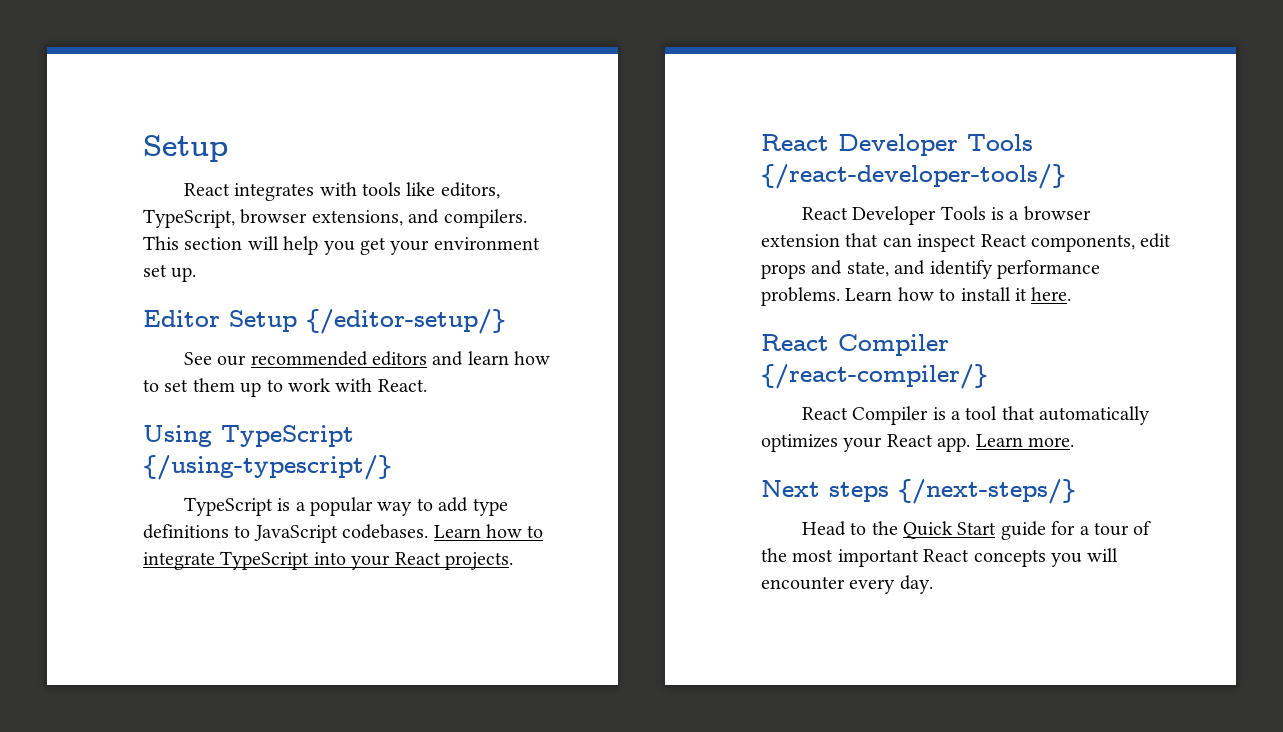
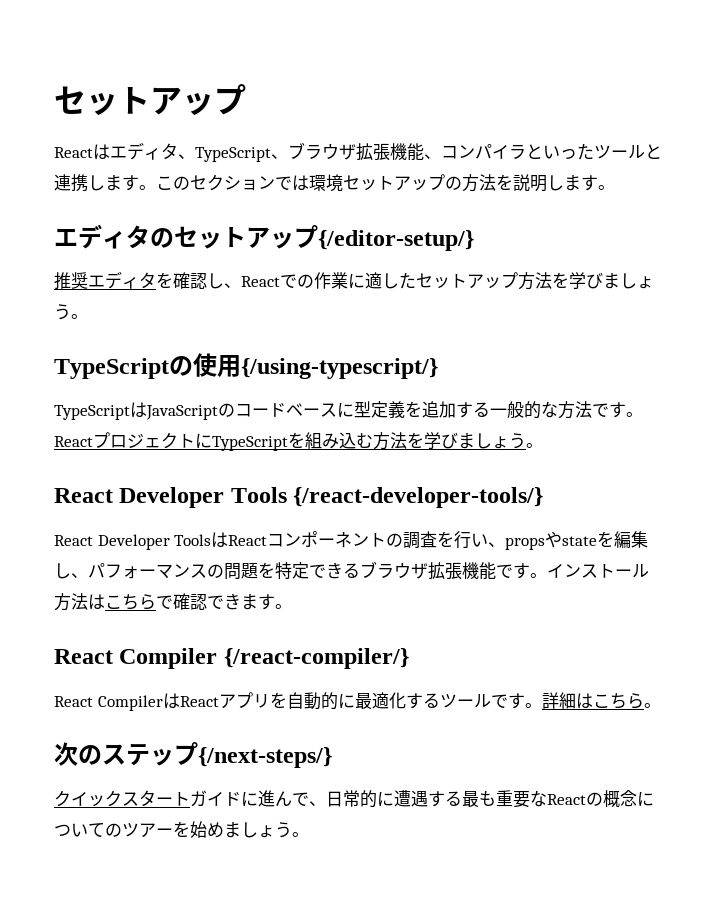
[143,135,228,162] [183,182,500,201] [143,209,527,228] [143,236,540,255] [143,264,197,282] [143,309,506,334] [183,351,551,366] [143,378,427,397] [143,425,354,447] [143,455,392,480] [183,497,508,516] [143,524,544,543] [143,551,513,570] Setup // React integrates with tools like editors, TypeScript, browser extensions, and compilers. This section will help you get your environment set up. // Editor Setup {/editor-setup/} // See our recommended editors and learn how to set them up to work with React. // Using TypeScript {/using-typescript/} // TypeScript is a popular way to add type definitions to JavaScript codebases. Learn how to integrate TypeScript into your React projects. -> [54,84,246,115] [54,142,662,162] [54,174,615,192] [54,224,474,251] [54,271,654,290] [54,304,88,320] [54,353,438,379] [54,401,643,420] [54,432,543,451] セットアップ // Reactはエディタ、TypeScript、ブラウザ拡張機能、コンパイラといったツールと連携します。このセクションでは環境セットアップの方法を説明します。 // エディタのセットアップ{/editor-setup/} // 推奨エディタを確認し、Reactでの作業に適したセットアップ方法を学びましょう。 // TypeScriptの使用{/using-typescript/} // TypeScriptはJavaScriptのコードベースに型定義を追加する一般的な方法です。ReactプロジェクトにTypeScriptを組み込む方法を学びましょう。
[991,206,1091,221] [761,233,1172,252] [761,260,1100,279] [761,287,1072,306] is a browser extension that can inspect React components, edit props and state, and identify performance problems. Learn how to install it here. -> [211,531,649,550] [54,561,649,580] [54,593,292,611] はReactコンポーネントの調査を行い、propsやstateを編集し、パフォーマンスの問題を特定できるブラウザ拡張機能です。インストール方法はこちらで確認できます。
[932,406,1151,425] [761,434,1074,452] [761,479,1076,504] [801,521,1152,540] [761,548,1119,567] [761,575,933,594] is a tool that automatically optimizes your React app. Learn more. // Next steps {/next-steps/} // Head to the Quick Start guide for a tour of the most important React concepts you will encounter every day. -> [162,692,661,710] [54,742,332,768] [54,790,654,808] [54,821,309,838] はReactアプリを自動的に最適化するツールです。詳細はこちら。 // 次のステップ{/next-steps/} // クイックスタートガイドに進んで、日常的に遭遇する最も重要なReactの概念についてのツアーを始めましょう。

